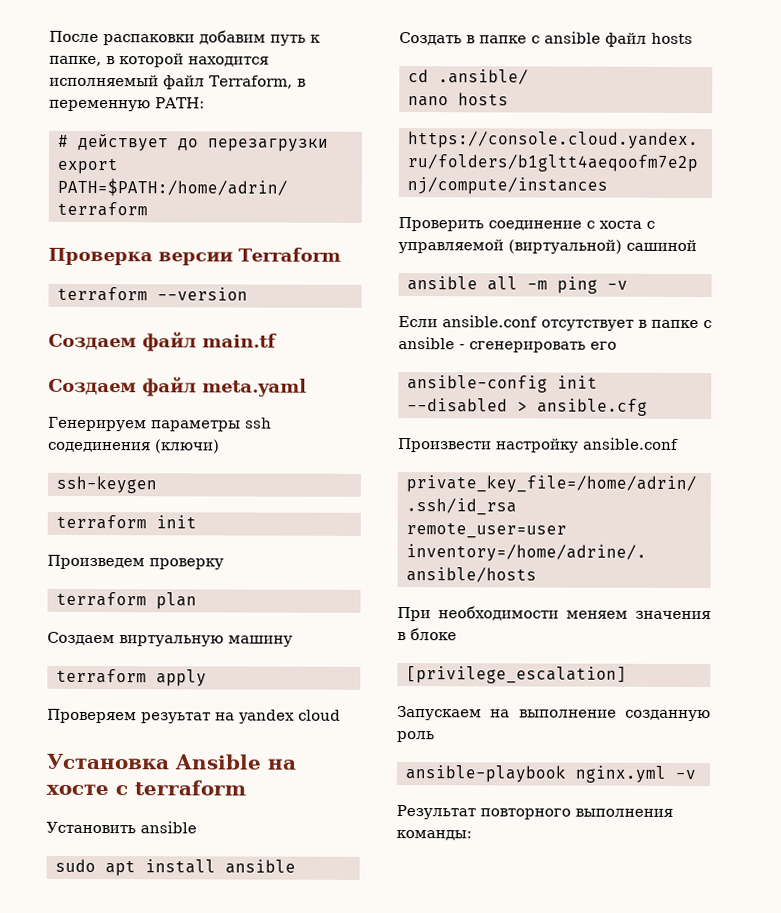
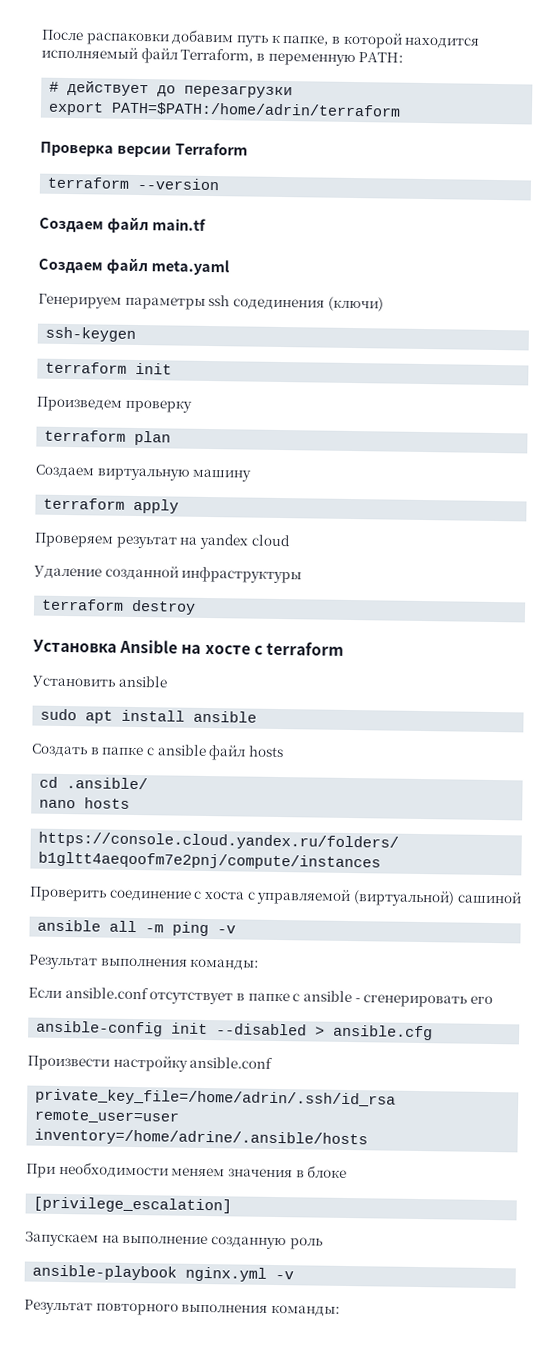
(341, 715) none -> [33,565,303,584] [41,598,197,615] // Удаление созданной инфраструктуры // terraform destroy
(628, 285) none -> [28,954,260,971] // Результат выполнения команды:

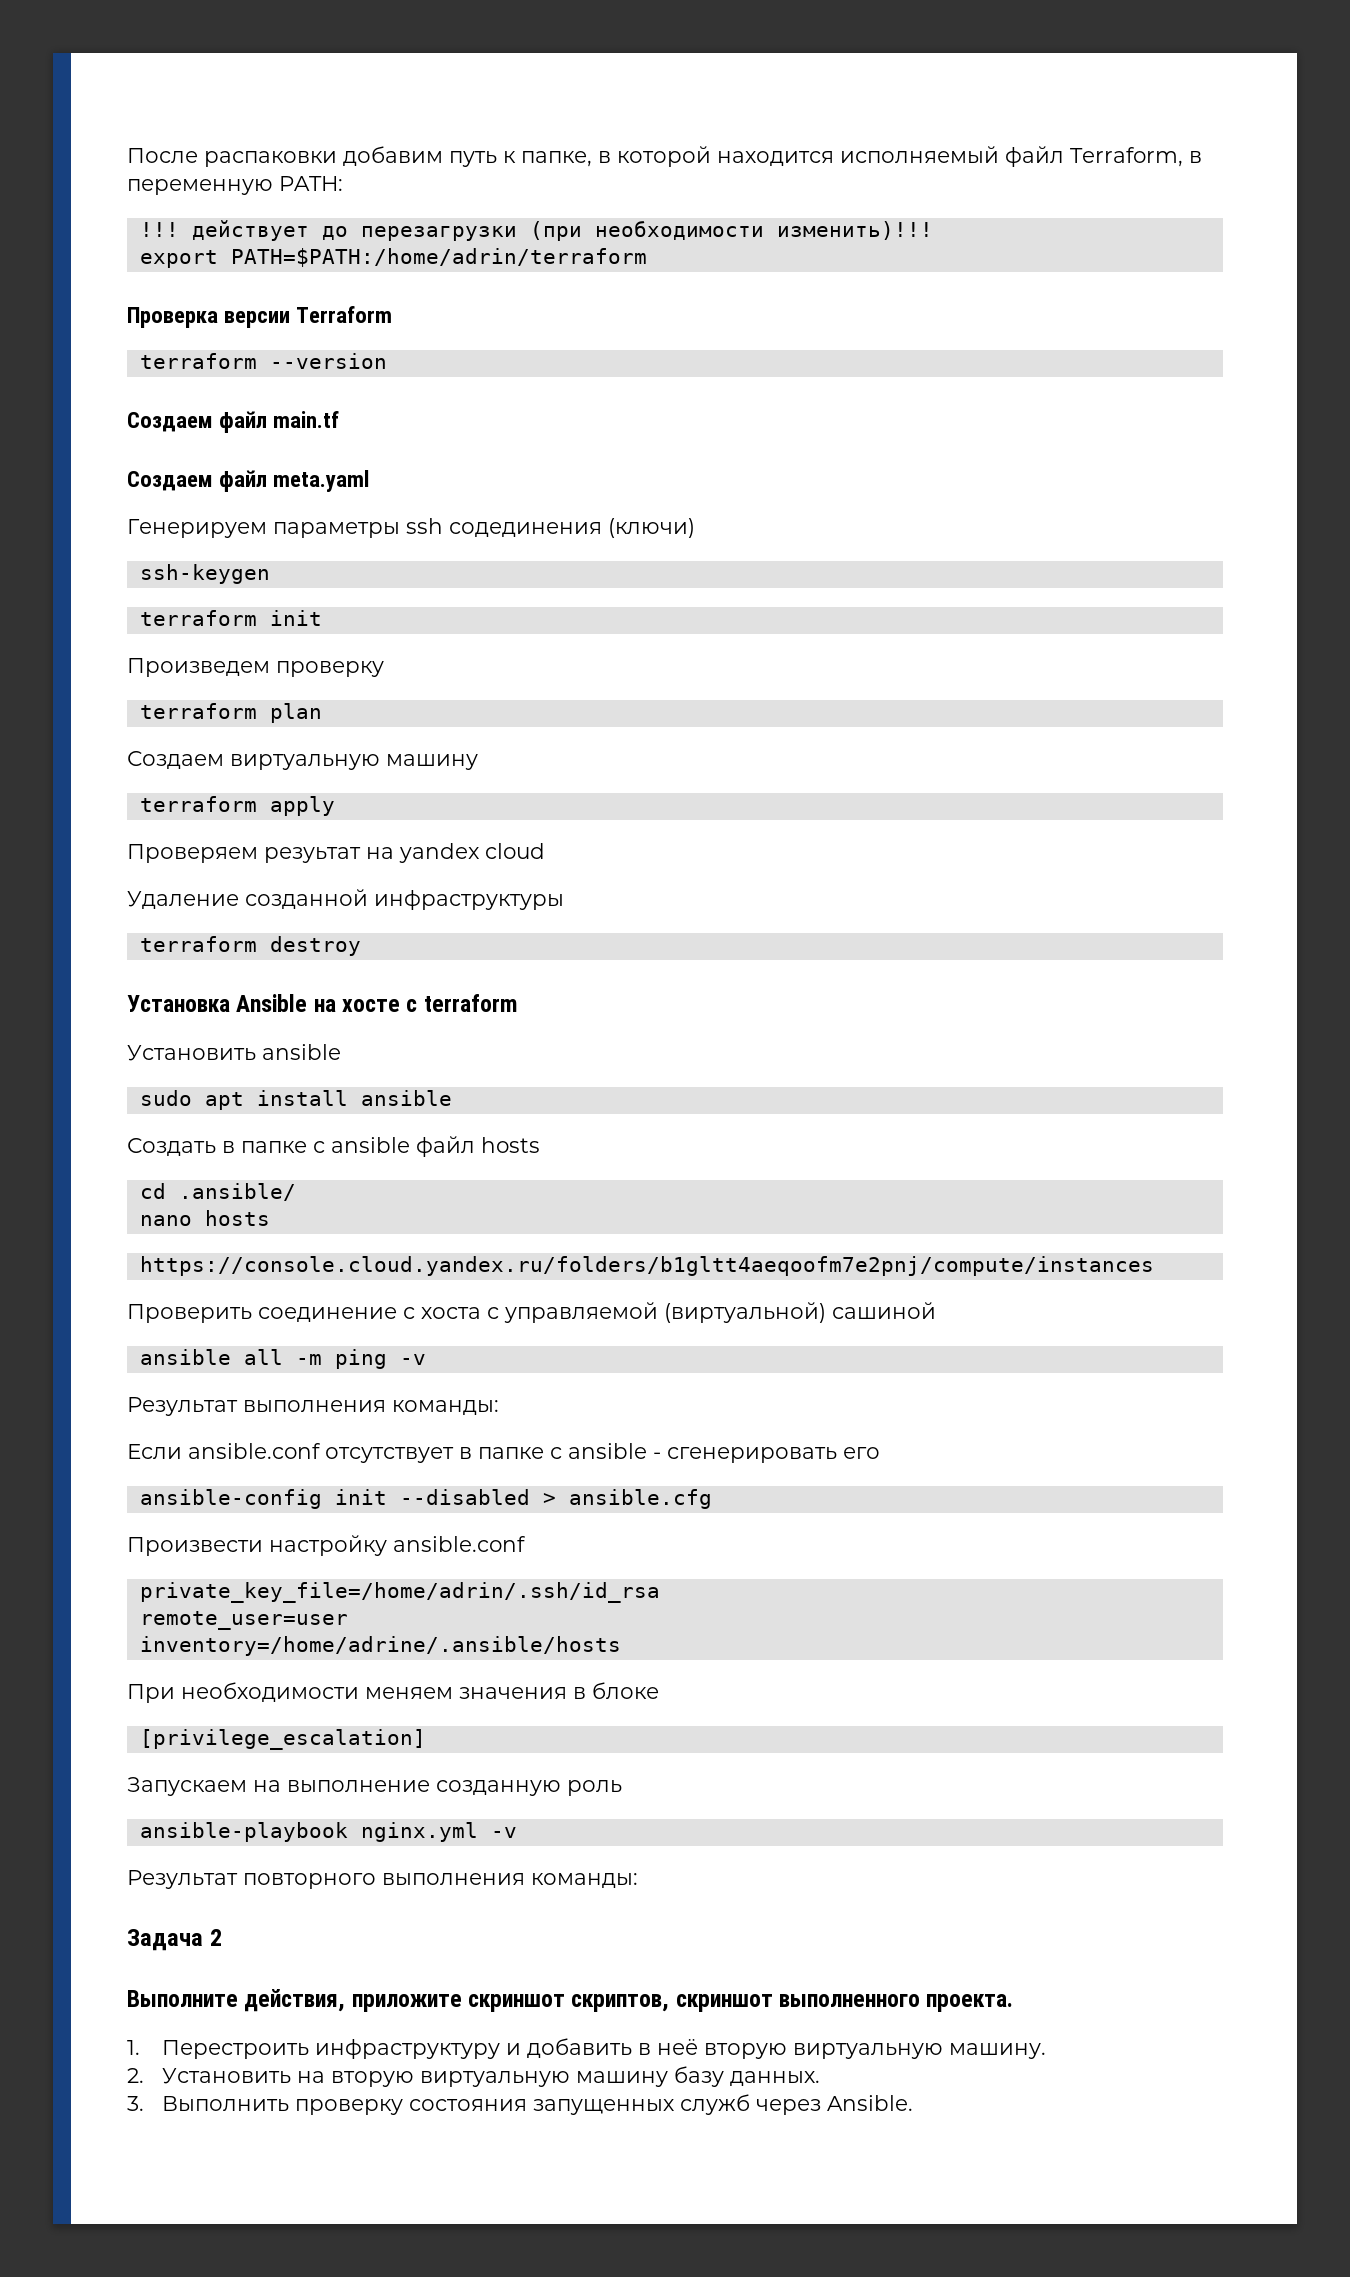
[49,81,60,92] # -> [139,222,179,237] !!!
(294, 92) none -> [529,221,933,241] (при необходимости изменить)!!!
(340, 1310) none -> [127,1929,222,1951] [127,1989,1014,2012] [127,2038,1046,2059] [127,2066,820,2087] [127,2094,913,2115] // Задача 2 // Выполните действия, приложите скриншот скриптов, скриншот выполненного проекта. // 1. Перестроить инфраструктуру и добавить в неё вторую виртуальную машину. // 2. Установить на вторую виртуальную машину базу данных. // 3. Выполнить проверку состояния запущенных служб через Ansible.

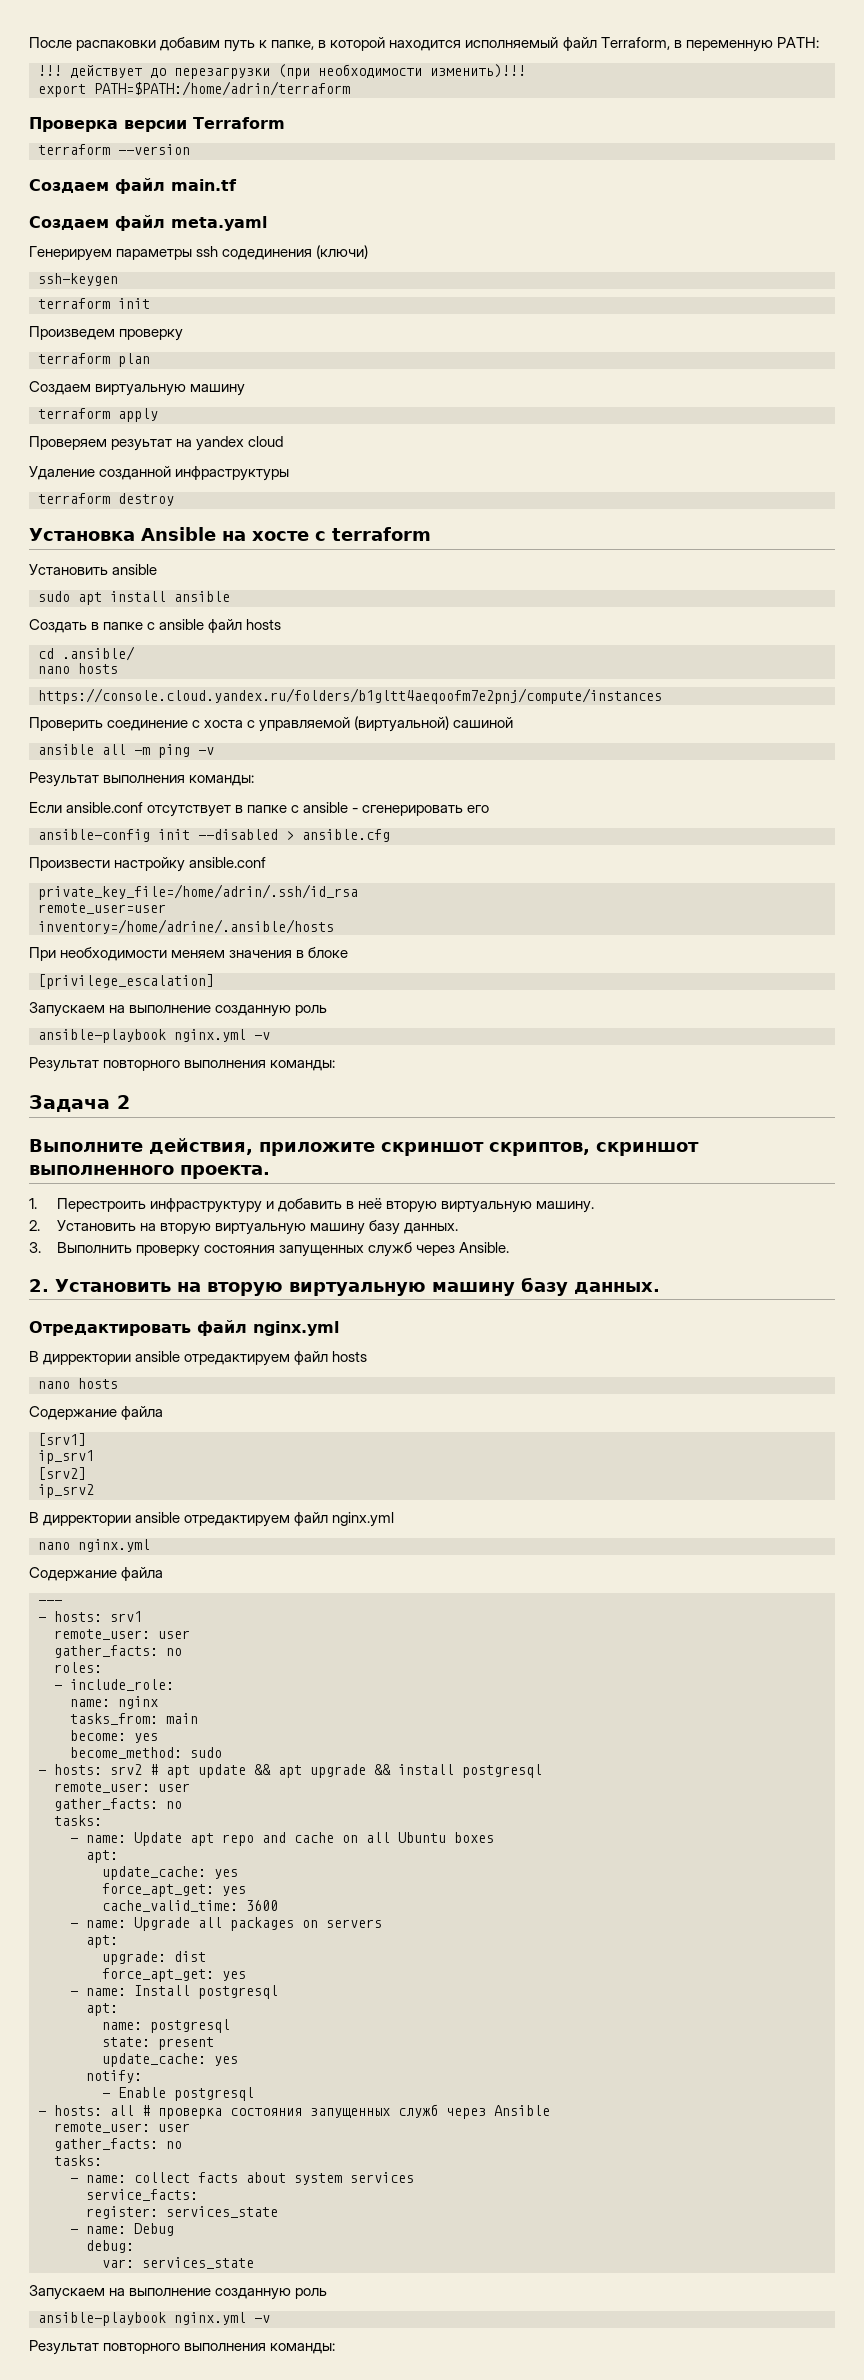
(913, 2103) none -> [29,1277,660,1296] [29,1320,339,1336] [29,1351,368,1366] [38,1378,118,1389] [29,1406,164,1420] [38,1433,86,1446] [38,1450,94,1464] [38,1467,86,1480] [38,1484,94,1498] [29,1512,395,1527] [38,1539,150,1552] [29,1567,164,1581] [38,1600,62,1605] [38,1611,142,1622] [54,1629,190,1640] [54,1645,182,1658] [54,1662,102,1673] [54,1679,174,1691] [70,1696,158,1709] [70,1713,198,1725] [70,1730,158,1743] [70,1747,222,1759] [38,1764,542,1778] [54,1782,190,1793] [54,1798,182,1811] [54,1815,102,1826] [70,1832,494,1846] [86,1850,118,1863] [102,1866,238,1880] [102,1883,246,1897] [102,1900,278,1912] [70,1917,382,1931] [86,1935,118,1948] [102,1951,206,1965] [102,1968,246,1982] [70,1985,278,1999] [86,2003,118,2016] [102,2019,230,2033] [102,2037,214,2050] [102,2053,238,2067] [86,2070,142,2083] [102,2087,254,2101] [38,2104,550,2119] [54,2122,190,2133] [54,2138,182,2151] [54,2155,102,2166] [70,2172,414,2185] [86,2189,198,2201] [86,2206,278,2219] [70,2223,174,2236] [86,2240,134,2253] [102,2257,254,2269] [29,2285,328,2300] [38,2312,270,2326] [29,2340,336,2355] // 2. Установить на вторую виртуальную машину базу данных. // Отредактировать файл nginx.yml // В дирректории ansible отредактируем файл hosts // nano hosts // Содержание файла // [srv1] // ip_srv1 // [srv2] // ip_srv2 // В дирректории ansible отредактируем файл nginx.yml // nano nginx.yml // Содержание файла // --- // - hosts: srv1 // remote_user: user // gather_facts: no // roles: // - include_role: // name: nginx // tasks_from: main // become: yes // become_method: sudo // - hosts: srv2 # apt update && apt upgrade && install postgresql // remote_user: user // gather_facts: no // tasks: // - name: Update apt repo and cache on all Ubuntu boxes // apt: // update_cache: yes // force_apt_get: yes // cache_valid_time: 3600 // - name: Upgrade all packages on servers // apt: // upgrade: dist // force_apt_get: yes // - name: Install postgresql // apt: // name: postgresql // state: present // update_cache: yes // notify: // - Enable postgresql // - hosts: all # проверка состояния запущенных служб через Ansible // remote_user: user // gather_facts: no // tasks: // - name: collect facts about system services // service_facts: // register: services_state // - name: Debug // debug: // var: services_state // Запускаем на выполнение созданную роль // ansible-playbook nginx.yml -v // Результат повторного выполнения команды:

